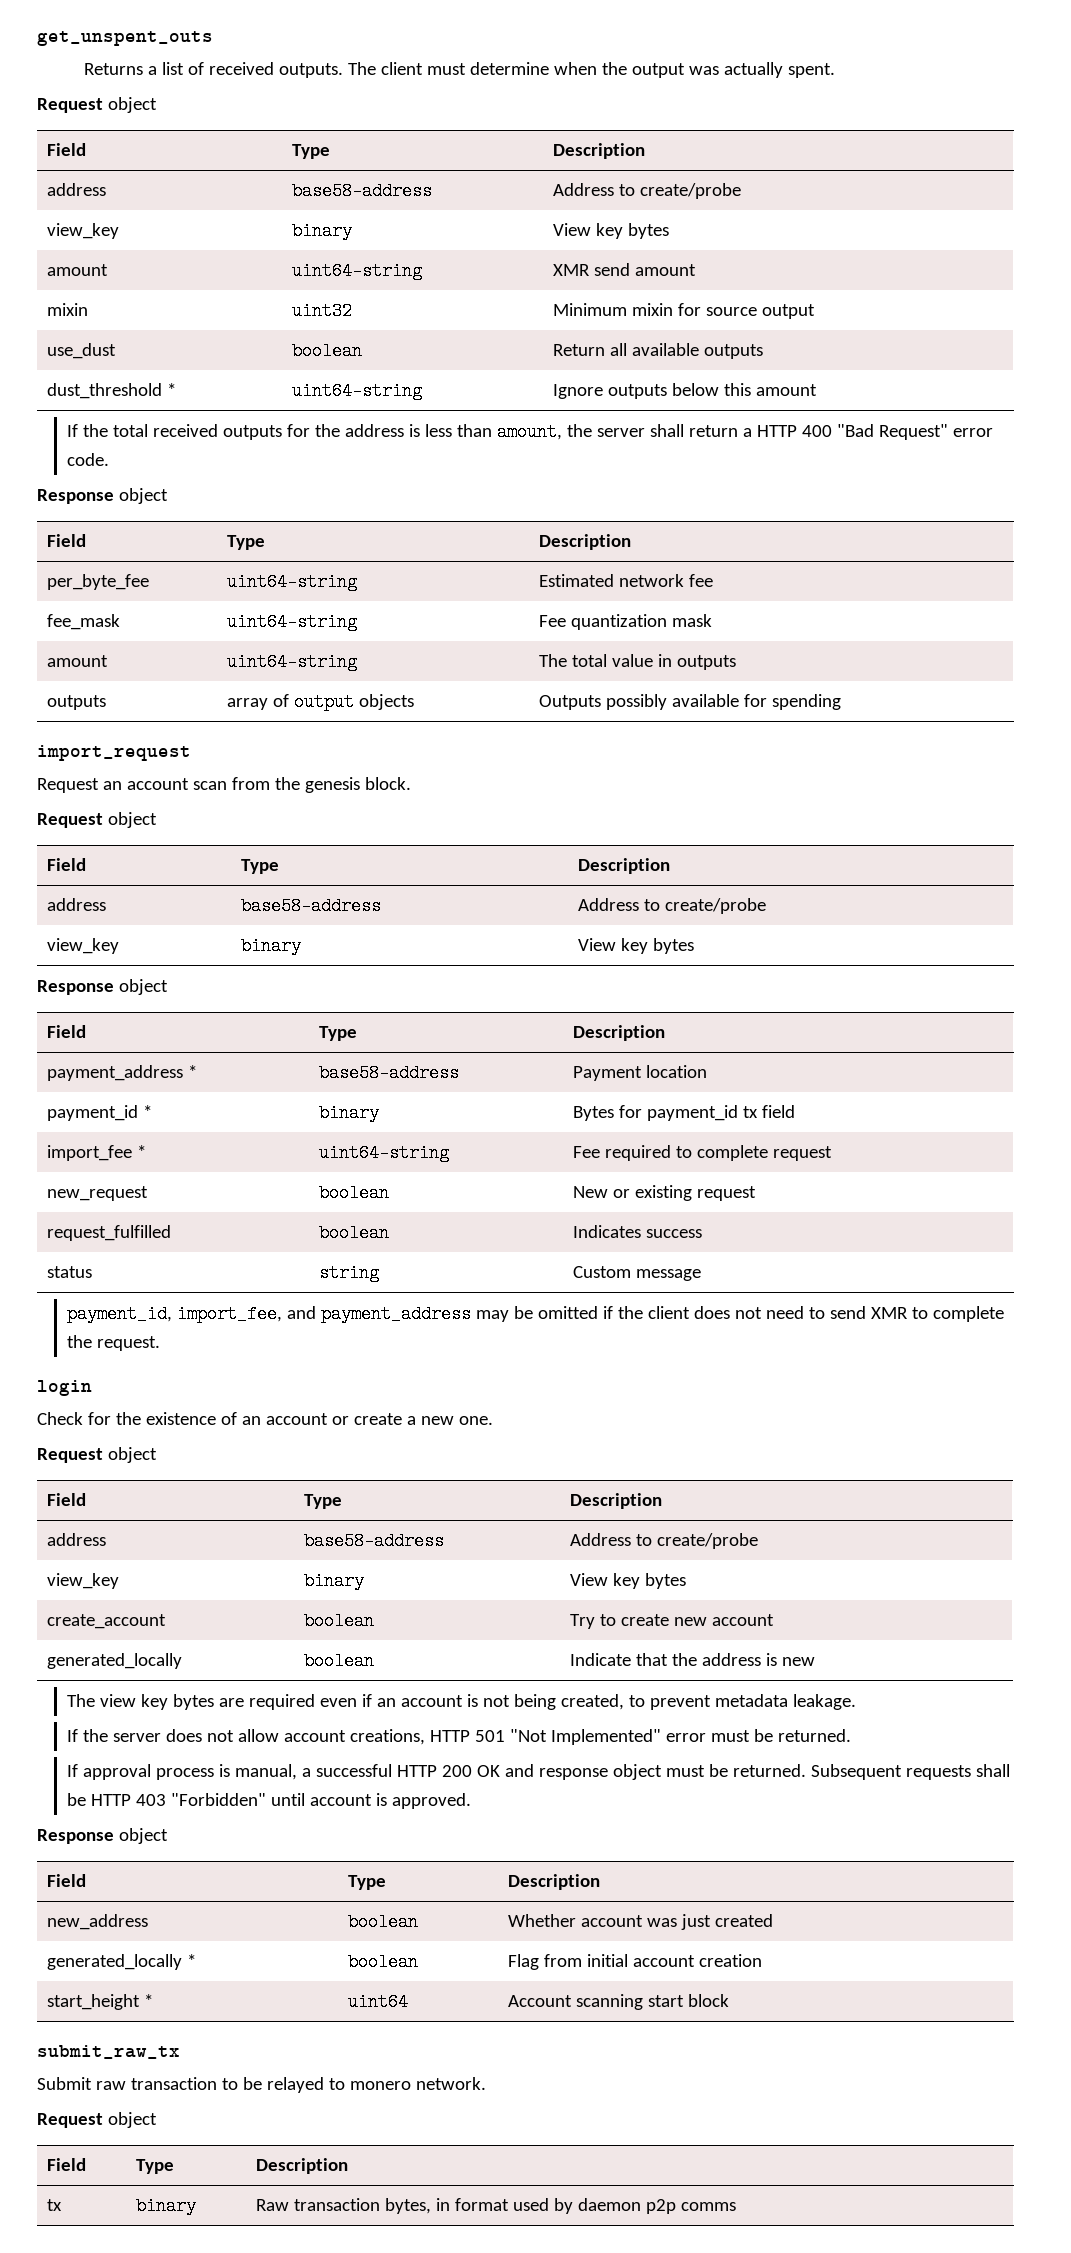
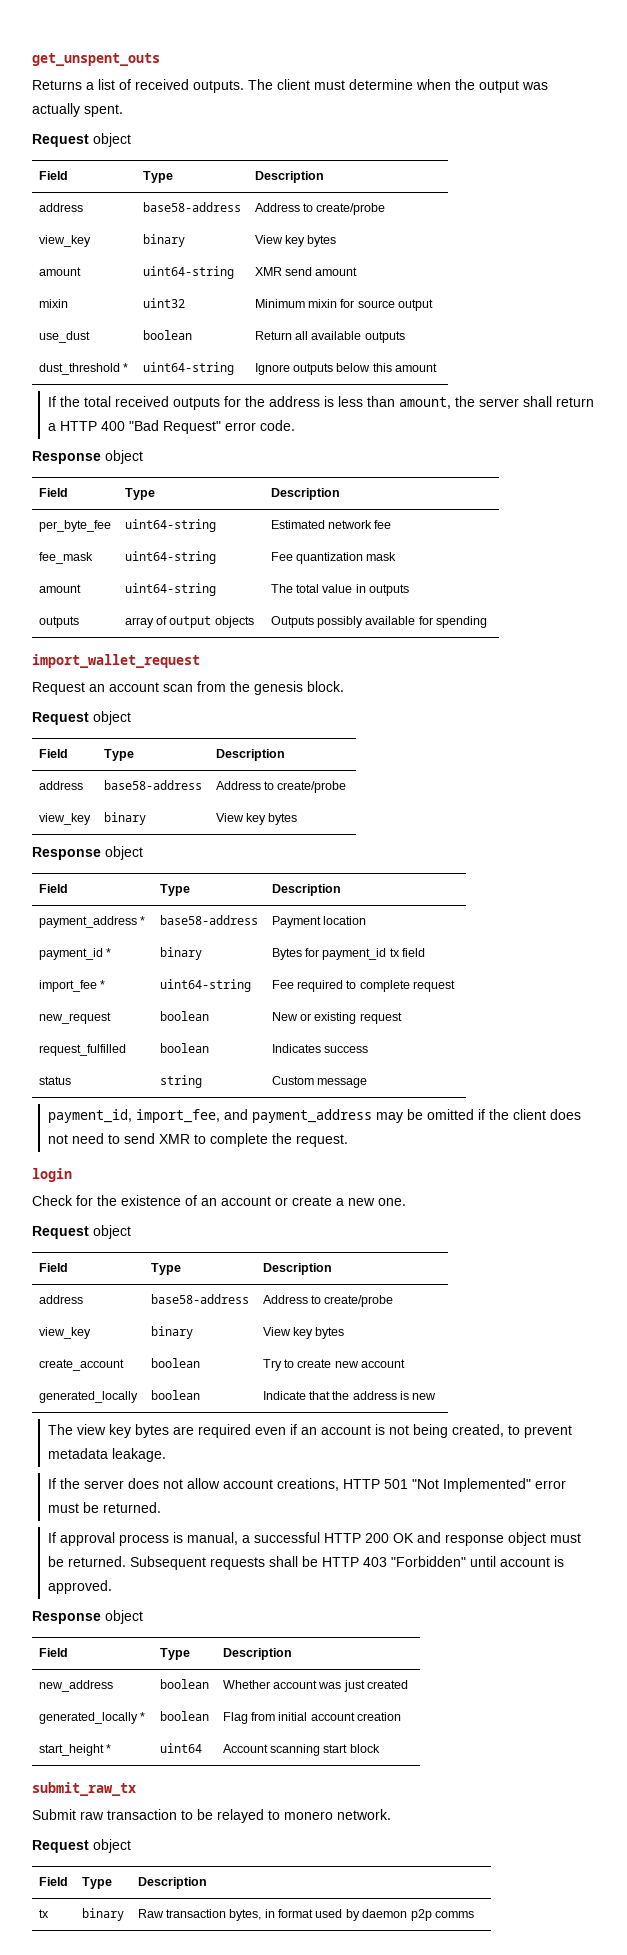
[37,745,191,761] import_request -> [32,654,200,668] import_wallet_request

